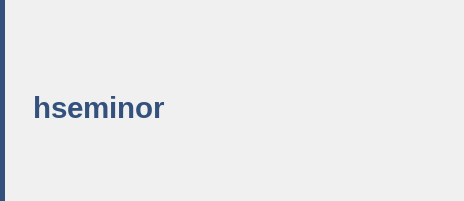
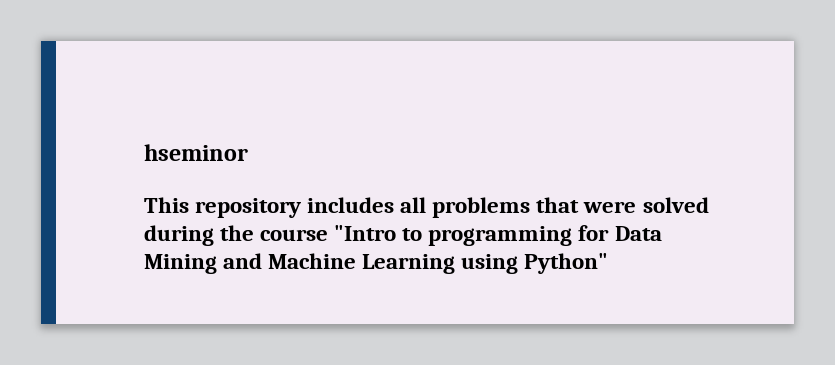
(165, 107) none -> [144,197,709,218] [144,225,662,246] [144,253,609,274] // This repository includes all problems that were solved during the course "Intro to programming for Data Mining and Machine Learning using Python"

